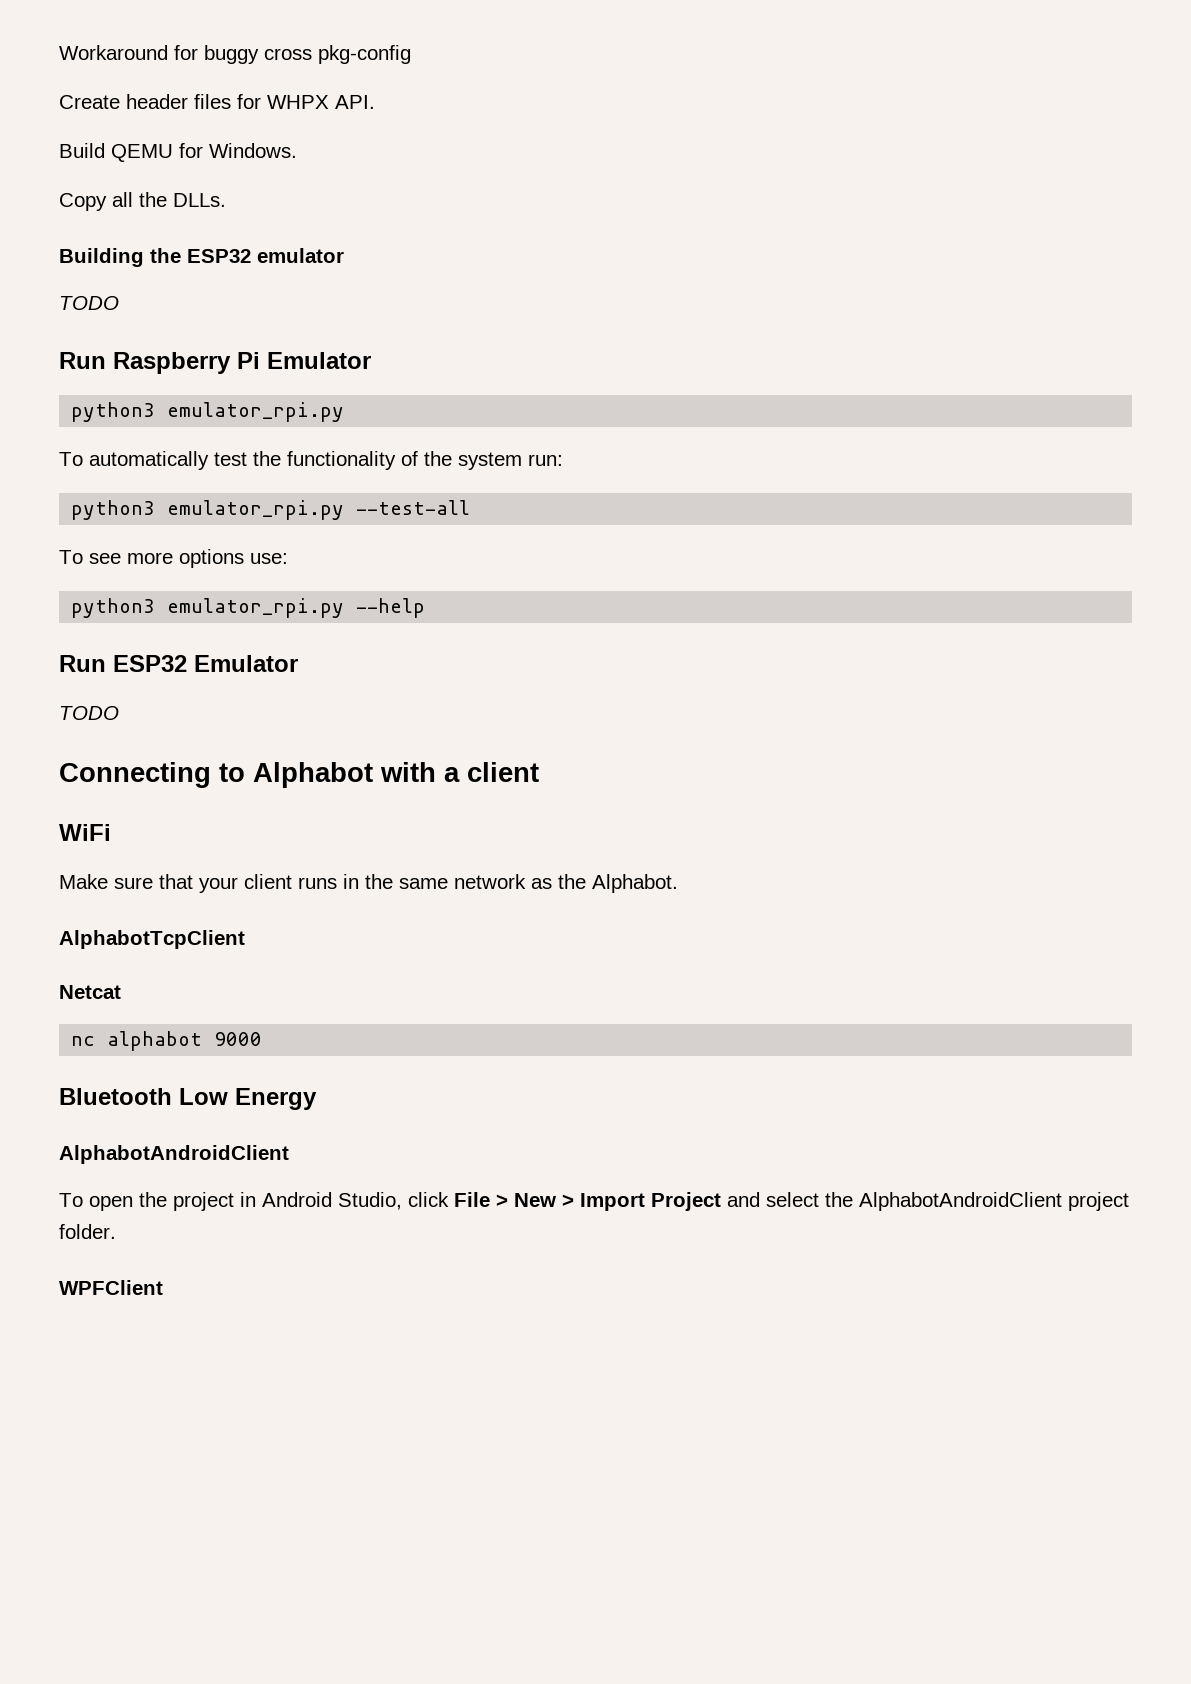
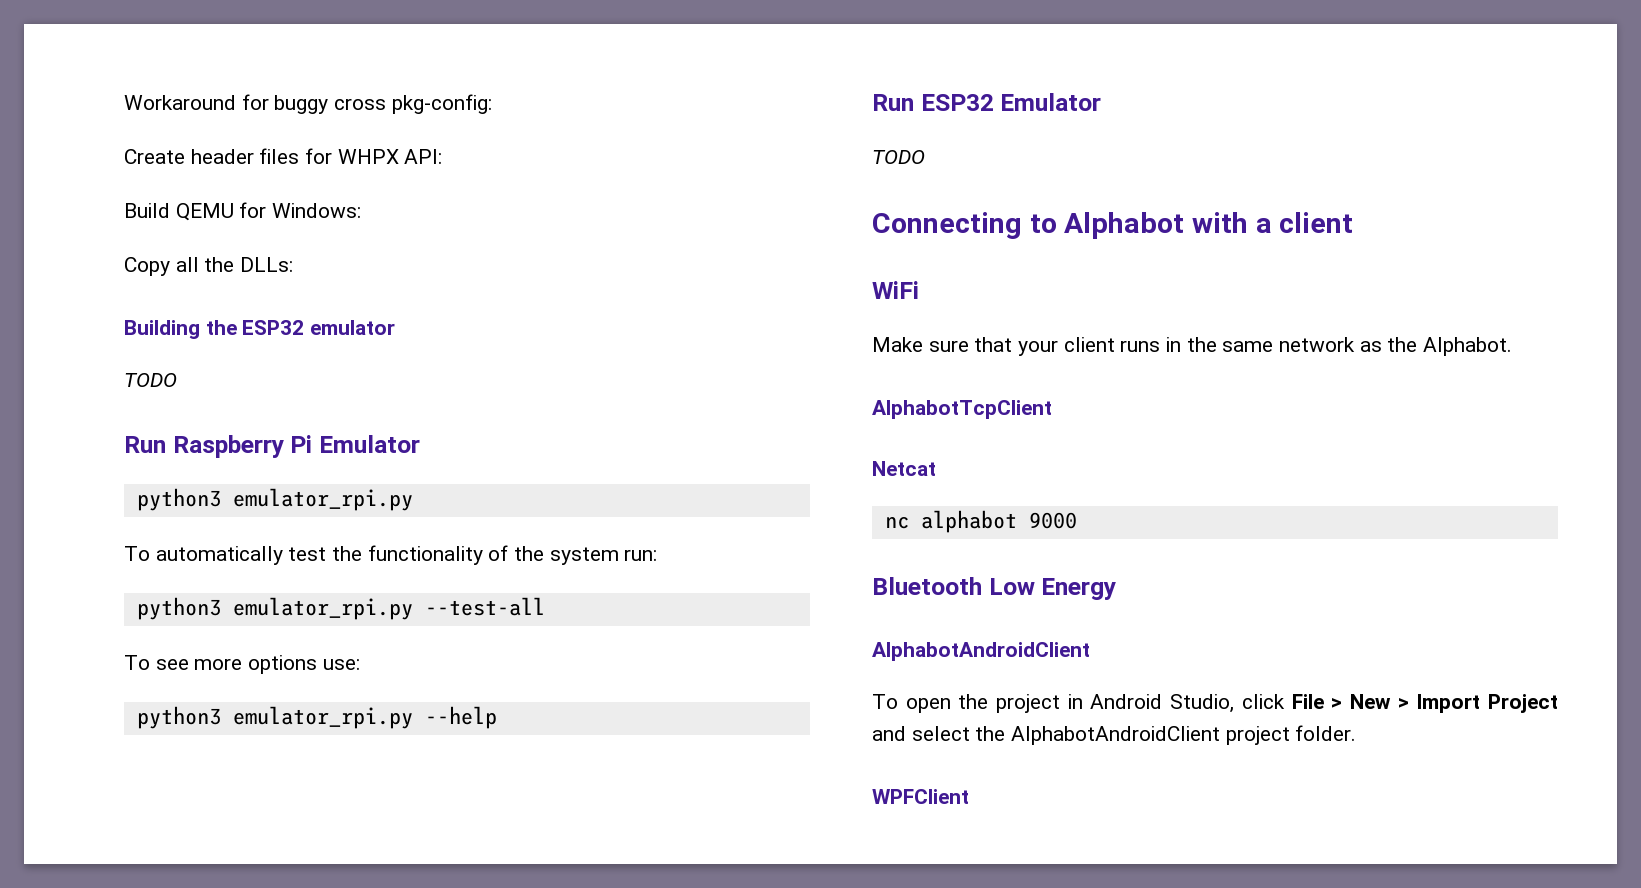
[318,45,411,64] pkg-config -> [391,94,492,114] pkg-config:
[335,95,375,109] API. -> [404,149,443,164] API:
[209,143,297,158] Windows. -> [272,203,362,218] Windows:
[173,193,226,207] DLLs. -> [240,257,294,272] DLLs:

